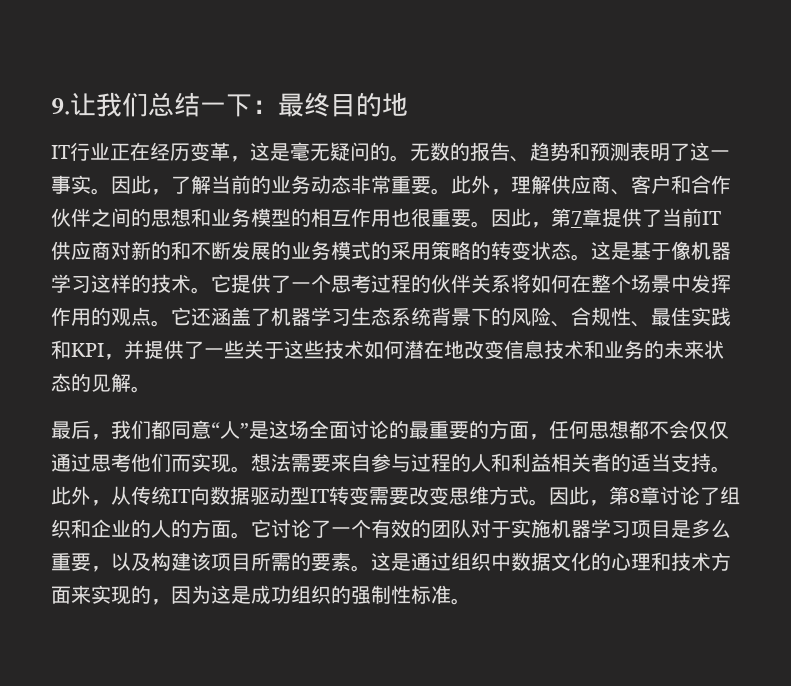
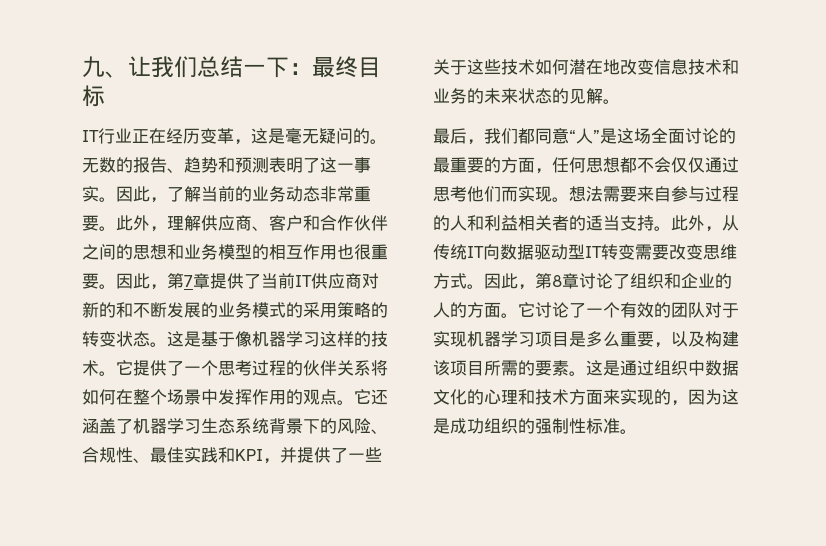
[51,98,70,115] 9. -> [82,56,128,78] 九、
[356,92,408,117] 的地 -> [82,85,105,107] 标
[531,519,551,538] 施 -> [450,331,467,347] 现

